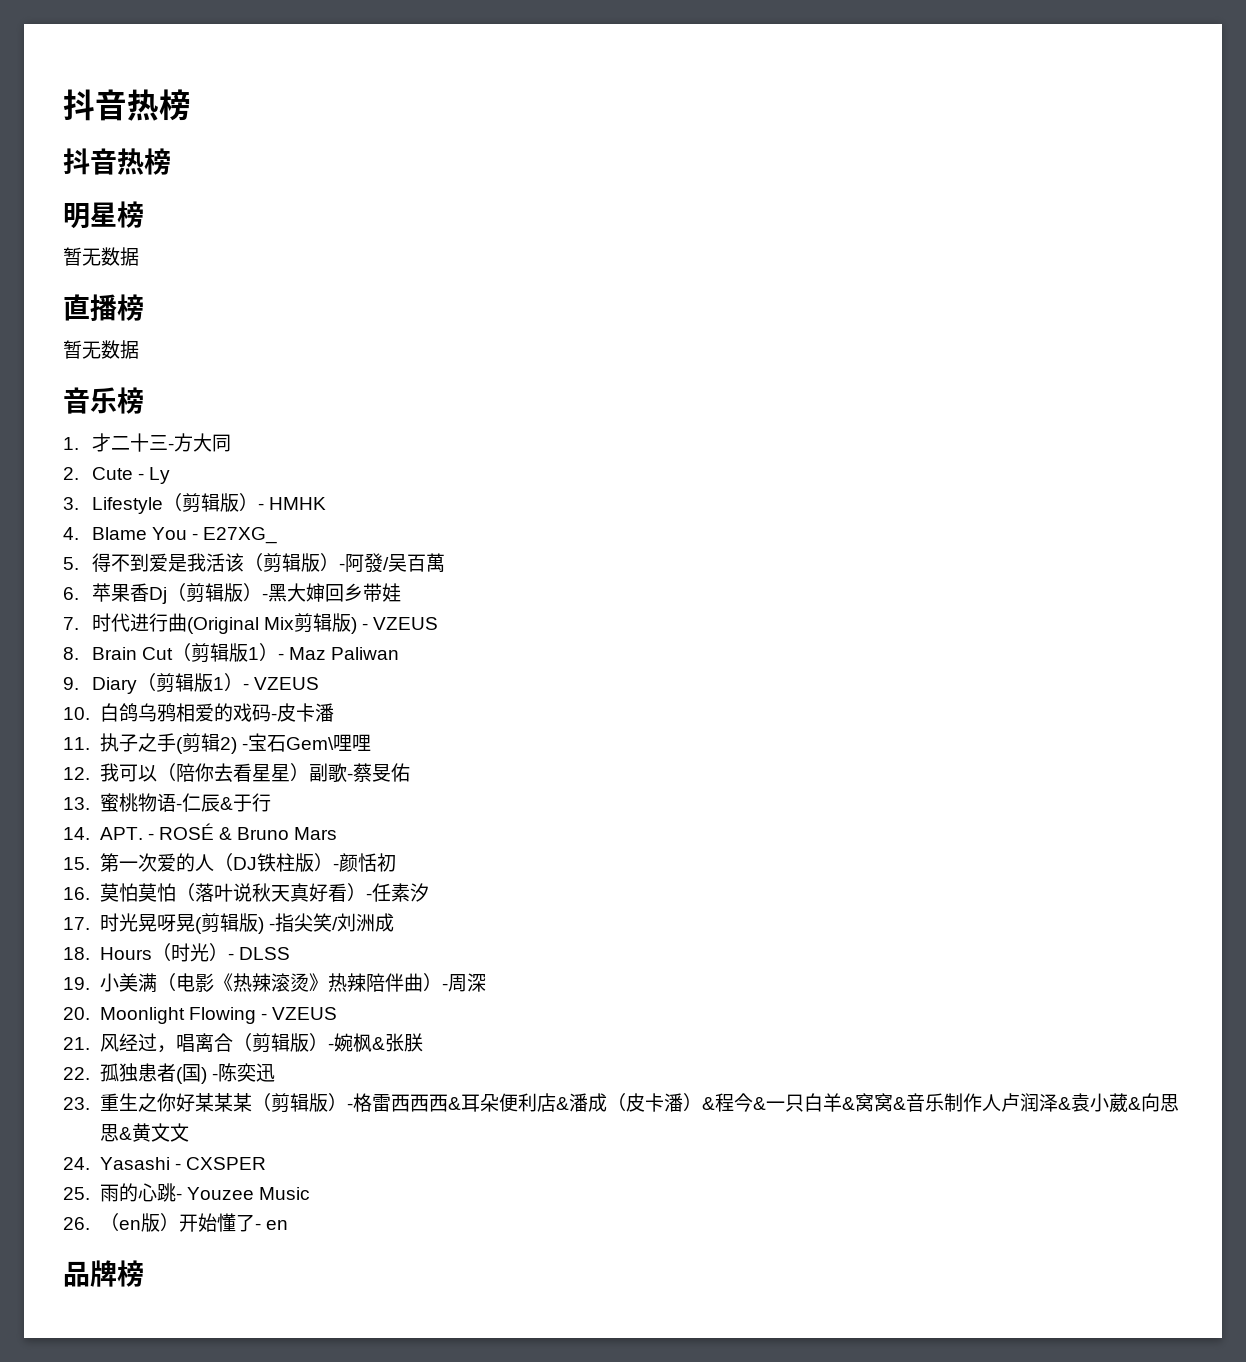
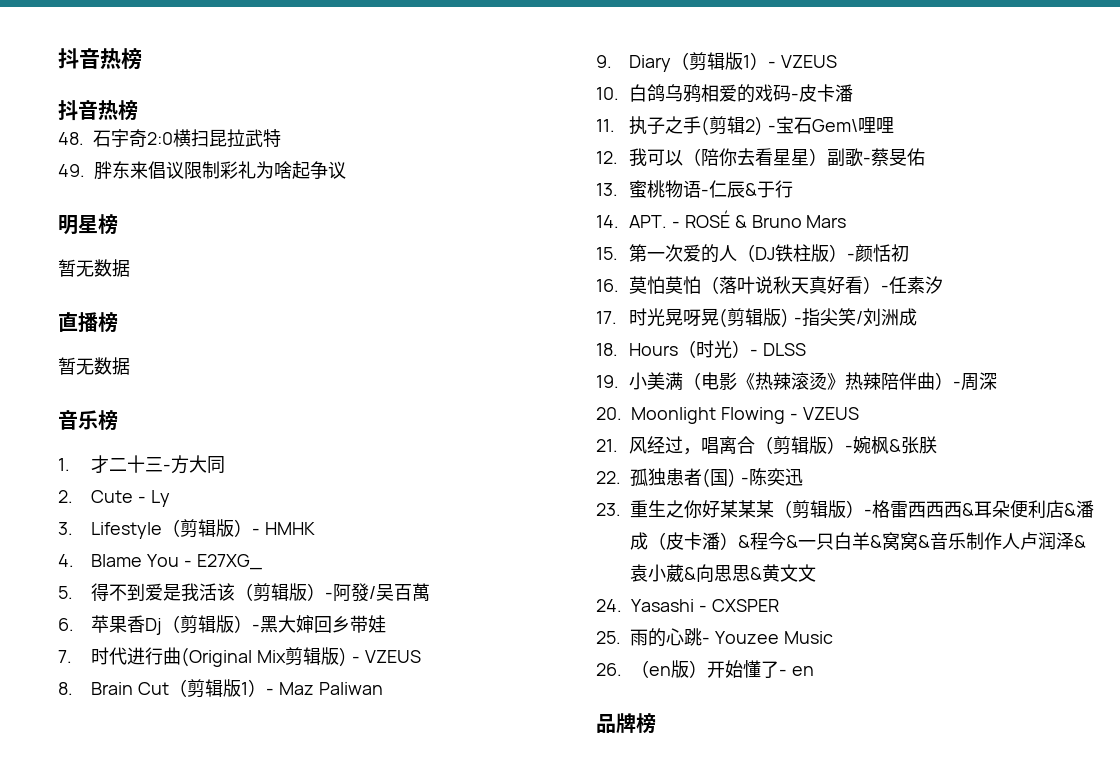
(171, 161) none -> [58,129,281,148] [58,161,346,180] // 48.石宇奇2:0横扫昆拉武特 // 49.胖东来倡议限制彩礼为啥起争议

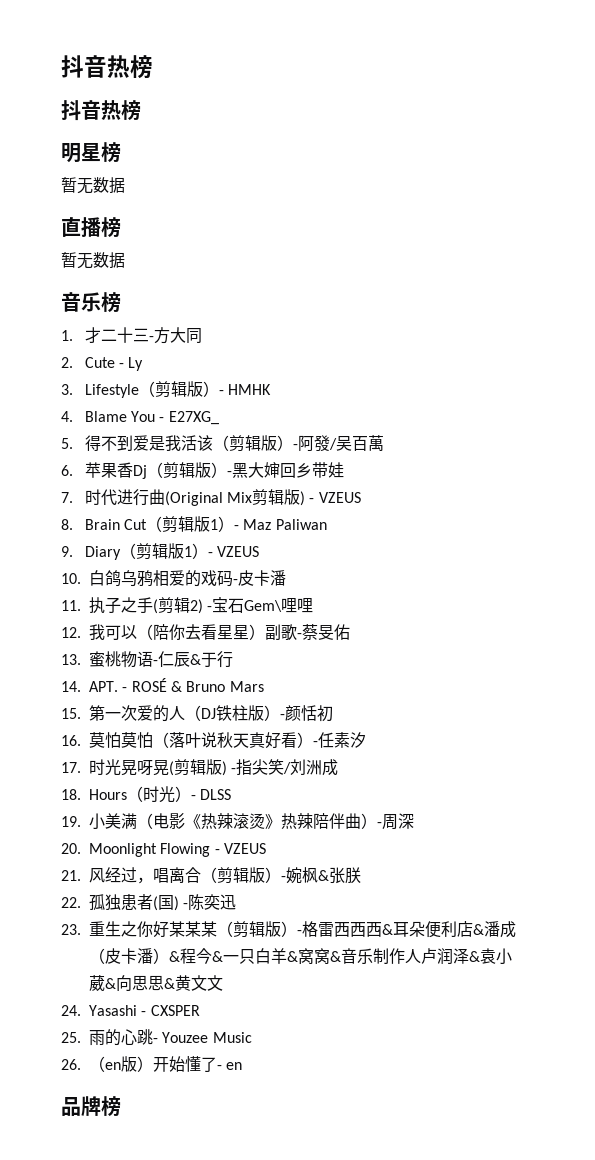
[58,129,281,148] [58,161,346,180] // 48.石宇奇2:0横扫昆拉武特 // 49.胖东来倡议限制彩礼为啥起争议 -> (141, 110) none

